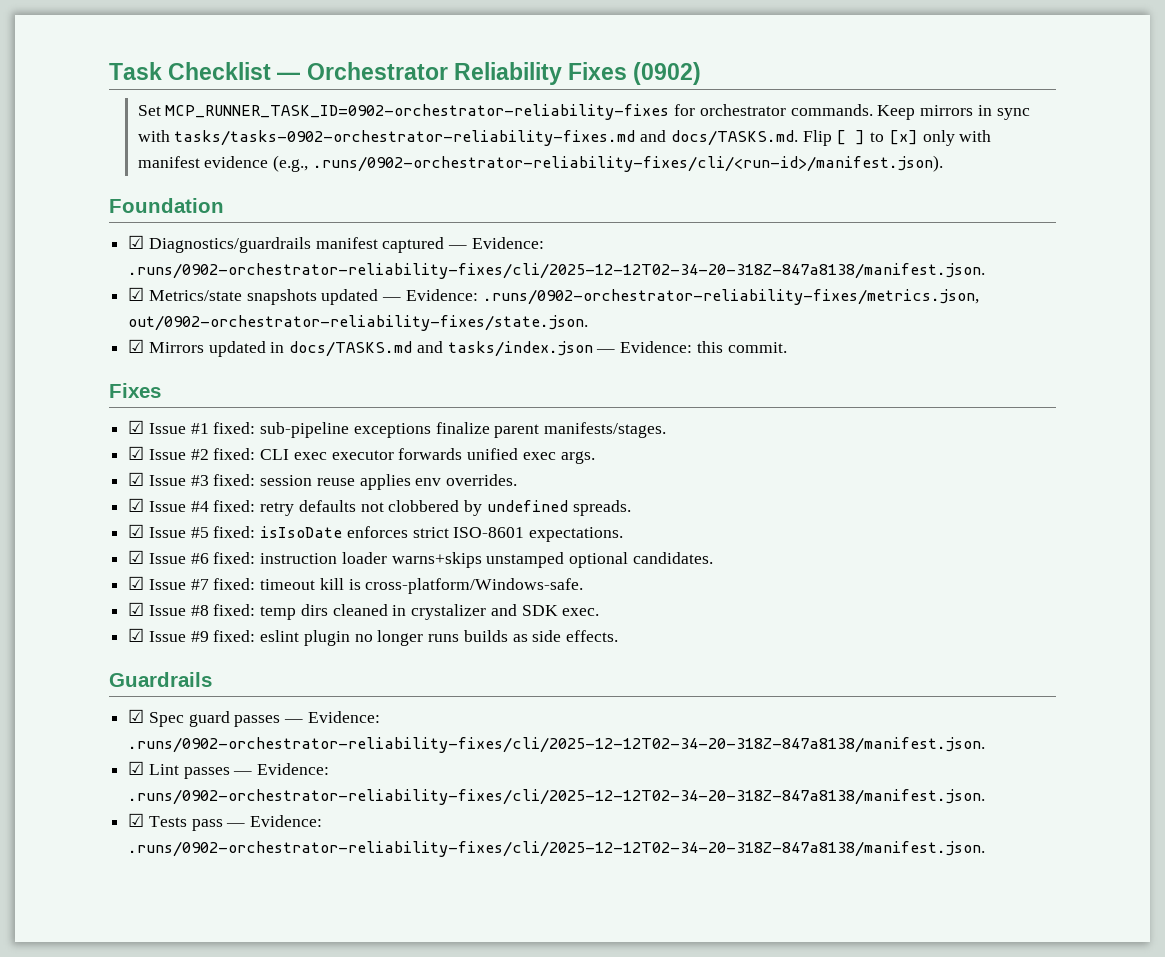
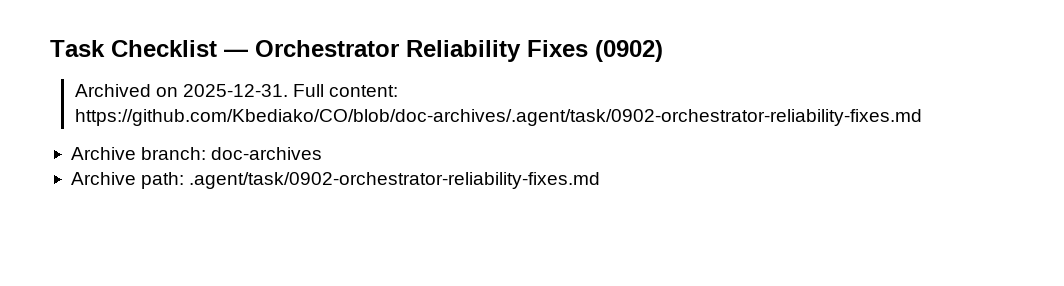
[137,104,1030,120] [137,130,992,146] [137,155,943,172] [109,198,224,213] [128,235,544,253] [128,263,986,279] [128,287,979,305] [128,315,589,331] [128,339,787,357] [109,383,161,398] [128,420,667,438] [128,446,595,464] [128,472,518,490] [128,498,631,516] [128,524,624,542] [128,550,713,568] [128,576,584,594] [128,602,600,620] [128,628,618,646] [109,672,212,687] [128,709,380,727] [128,737,986,753] [128,761,330,779] [128,789,986,805] [128,813,323,831] [128,841,986,857] Set MCP_RUNNER_TASK_ID=0902-orchestrator-reliability-fixes for orchestrator commands. Keep mirrors in sync with tasks/tasks-0902-orchestrator-reliability-fixes.md and docs/TASKS.md. Flip [ ] to [x] only with manifest evidence (e.g., .runs/0902-orchestrator-reliability-fixes/cli/<run-id>/manifest.json). // Foundation // ☑ Diagnostics/guardrails manifest captured — Evidence: .runs/0902-orchestrator-reliability-fixes/cli/2025-12-12T02-34-20-318Z-847a8138/manifest.json. // ☑ Metrics/state snapshots updated — Evidence: .runs/0902-orchestrator-reliability-fixes/metrics.json, out/0902-orchestrator-reliability-fixes/state.json. // ☑ Mirrors updated in docs/TASKS.md and tasks/index.json — Evidence: this commit. // Fixes // ☑ Issue #1 fixed: sub‑pipeline exceptions finalize parent manifests/stages. // ☑ Issue #2 fixed: CLI exec executor forwards unified exec args. // ☑ Issue #3 fixed: session reuse applies env overrides. // ☑ Issue #4 fixed: retry defaults not clobbered by undefined spreads. // ☑ Issue #5 fixed: isIsoDate enforces strict ISO‑8601 expectations. // ☑ Issue #6 fixed: instruction loader warns+skips unstamped optional candidates. // ☑ Issue #7 fixed: timeout kill is cross‑platform/Windows‑safe. // ☑ Issue #8 fixed: temp dirs cleaned in crystalizer and SDK exec. // ☑ Issue #9 fixed: eslint plugin no longer runs builds as side effects. // Guardrails // ☑ Spec guard passes — Evidence: .runs/0902-orchestrator-reliability-fixes/cli/2025-12-12T02-34-20-318Z-847a8138/manifest.json. // ☑ Lint passes — Evidence: .runs/0902-orchestrator-reliability-fixes/cli/2025-12-12T02-34-20-318Z-847a8138/manifest.json. // ☑ Tests pass — Evidence: .runs/0902-orchestrator-reliability-fixes/cli/2025-12-12T02-34-20-318Z-847a8138/manifest.json. -> [74,84,399,97] [74,109,922,126] [70,147,323,160] [70,172,601,189] Archived on 2025-12-31. Full content: https://github.com/Kbediako/CO/blob/doc-archives/.agent/task/0902-orchestrator-reliability-fixes.md // Archive branch: doc-archives // Archive path: .agent/task/0902-orchestrator-reliability-fixes.md

